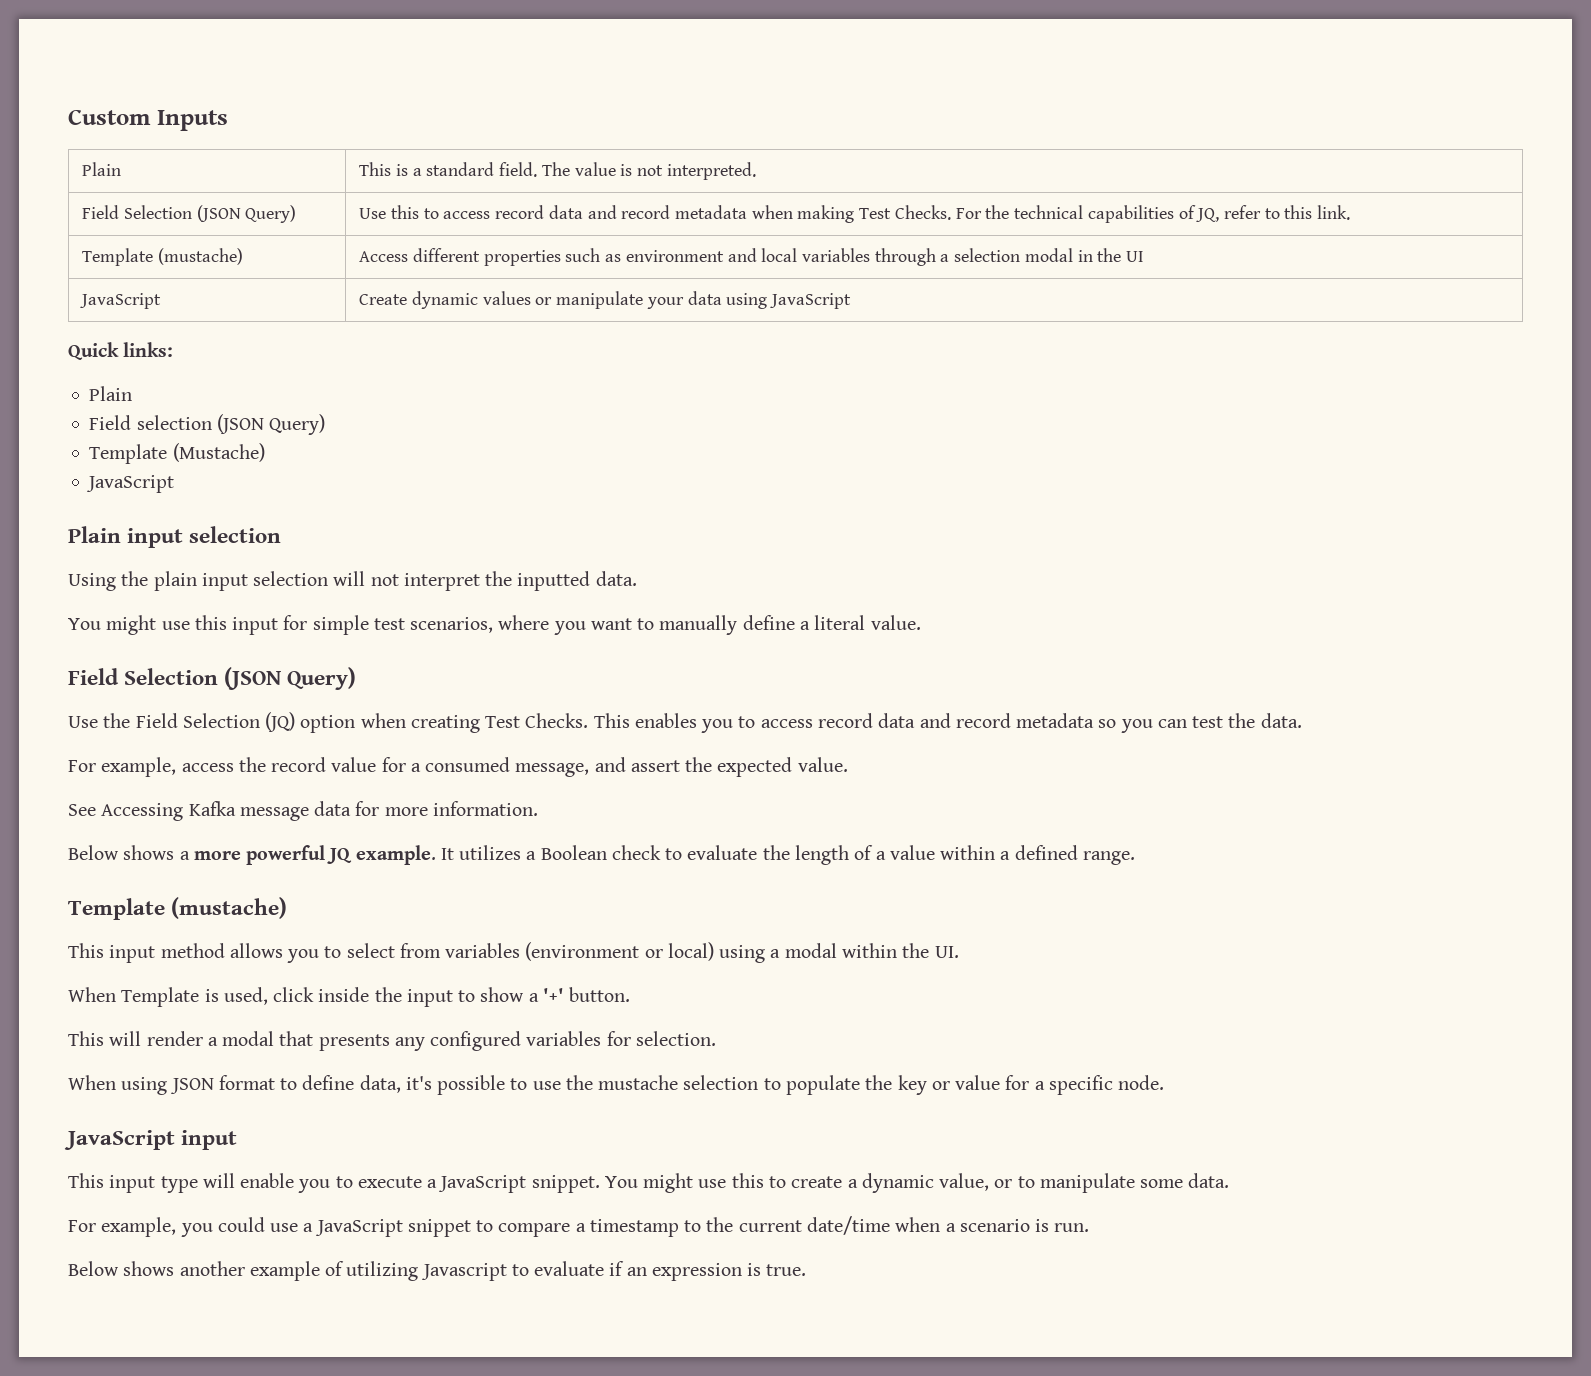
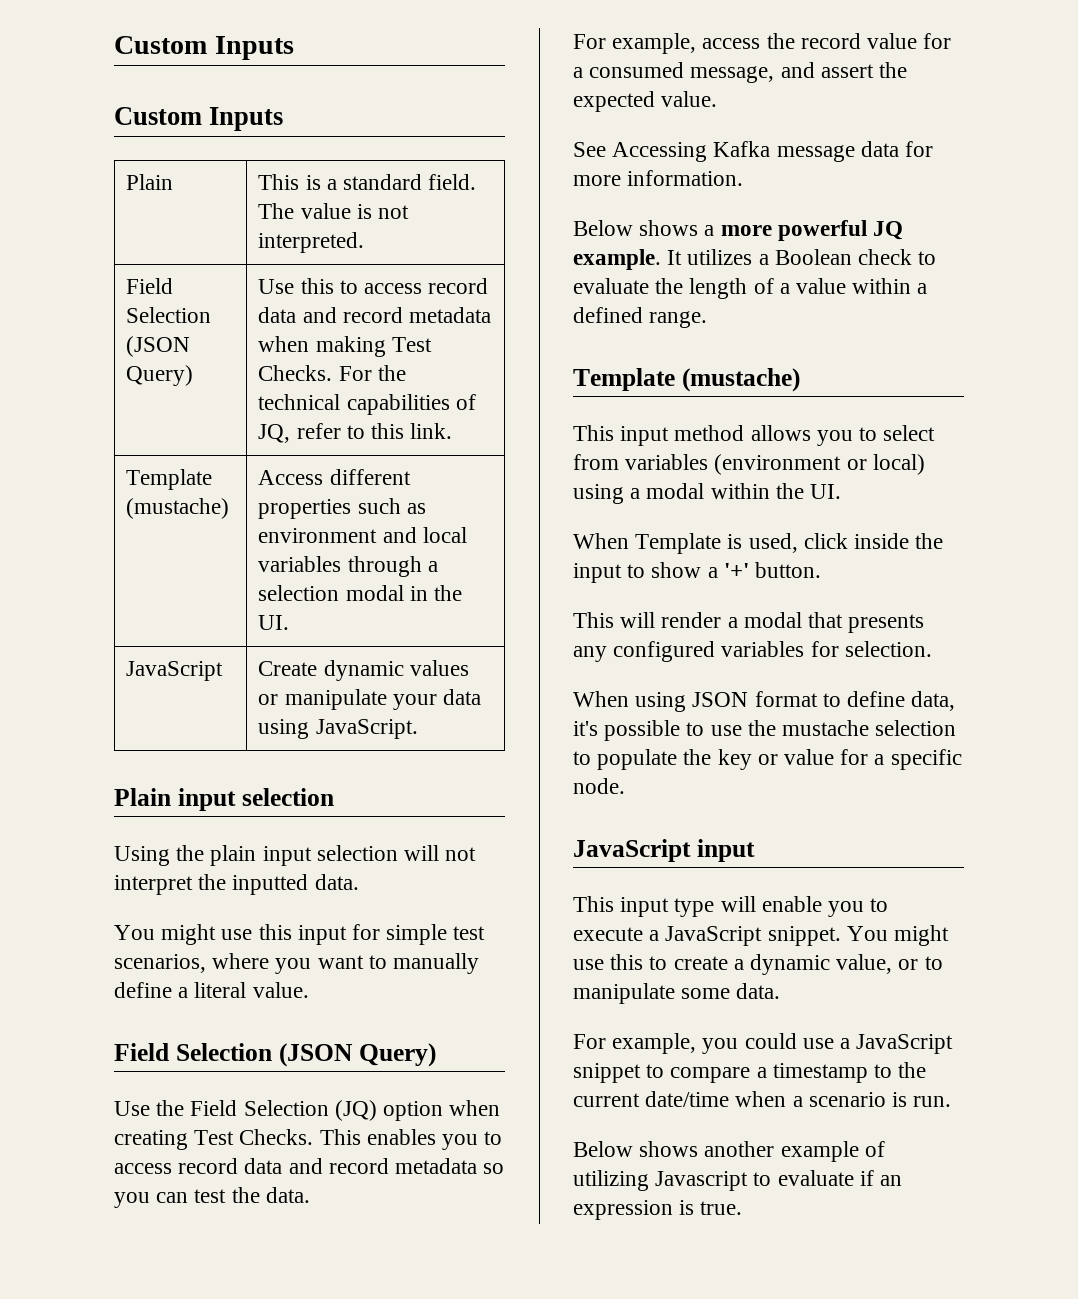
[68,109,228,131] Custom Inputs -> [114,36,294,60] [114,107,284,131] Custom Inputs // Custom Inputs
[1126,251,1145,262] UI -> [258,615,290,630] UI.
[770,293,852,309] [68,342,174,360] [89,386,133,401] [89,414,326,435] [89,443,265,464] [86,475,175,493] JavaScript // Quick links: // Plain // Field selection (JSON Query) // Template (Mustache) // JavaScript -> [315,719,418,739] JavaScript.

